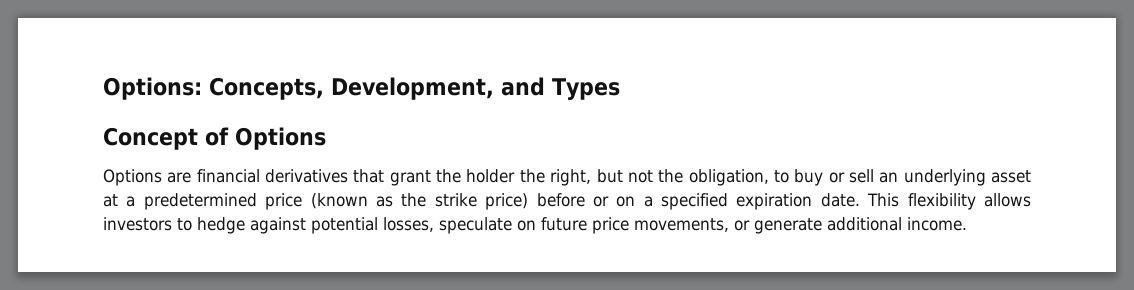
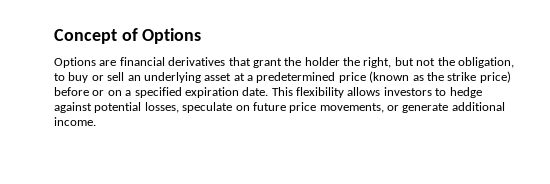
[103,77,620,100] Options: Concepts, Development, and Types // -> (54, 36) none

